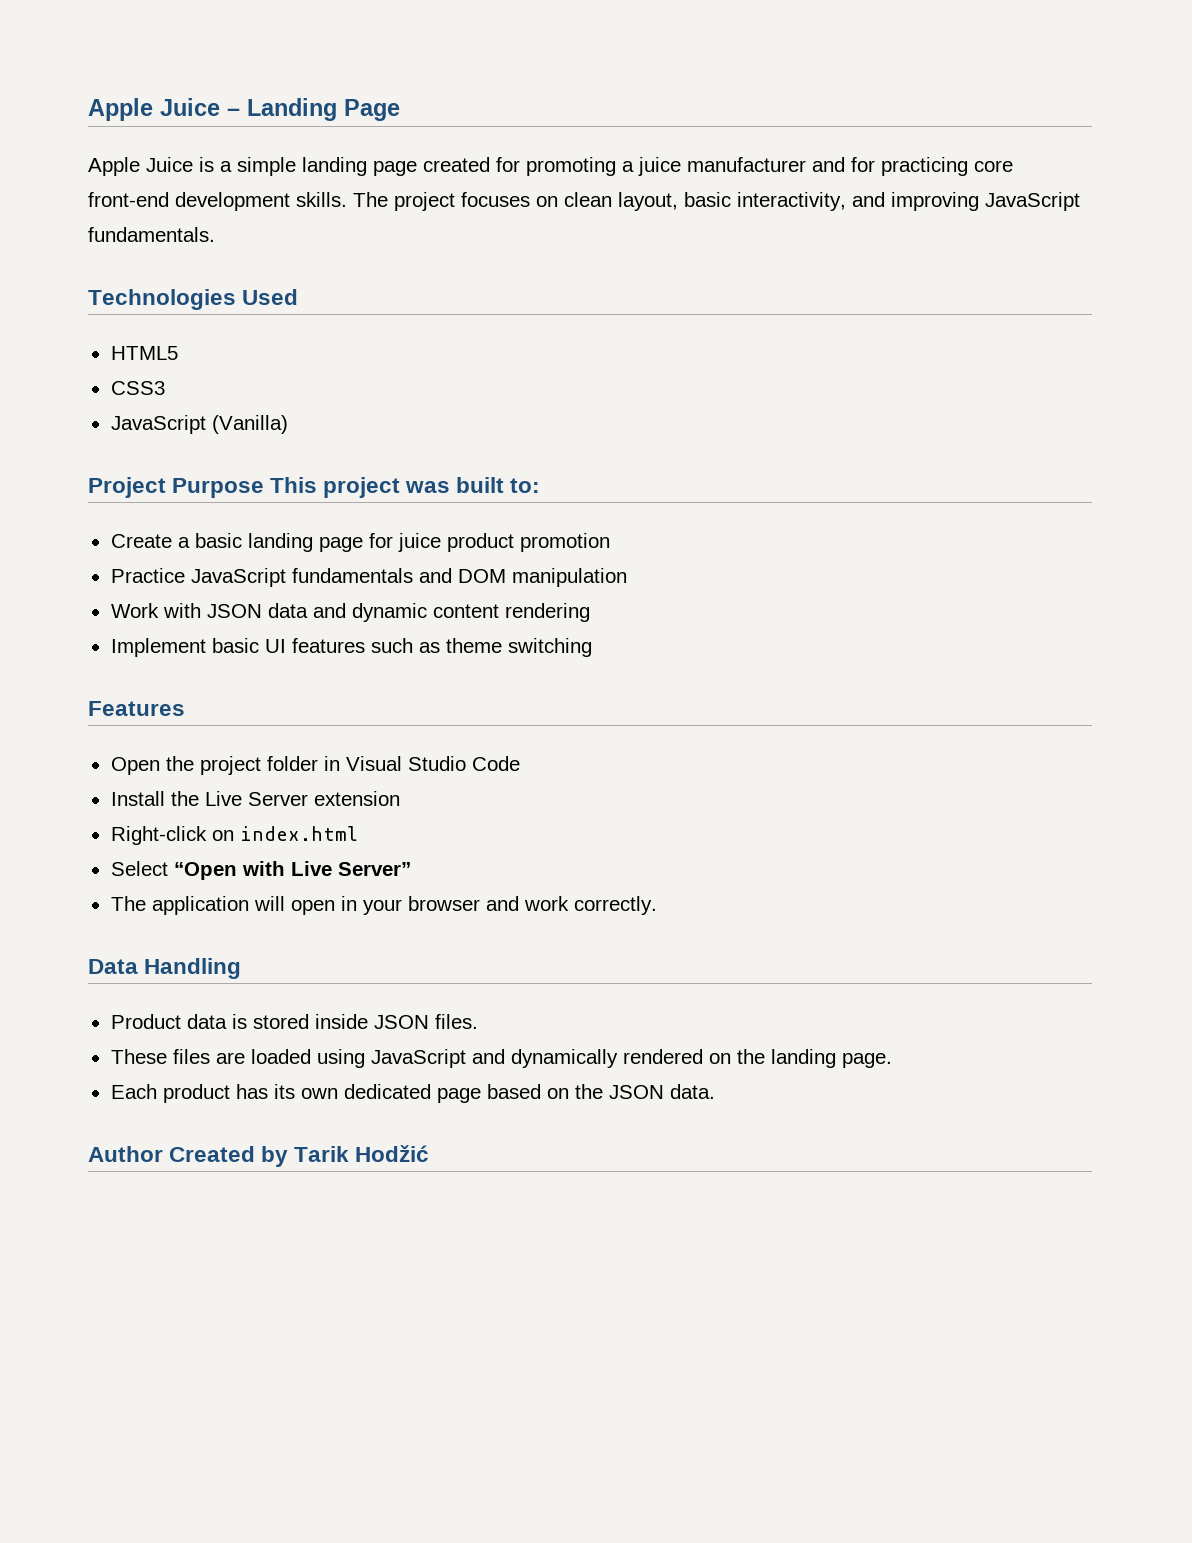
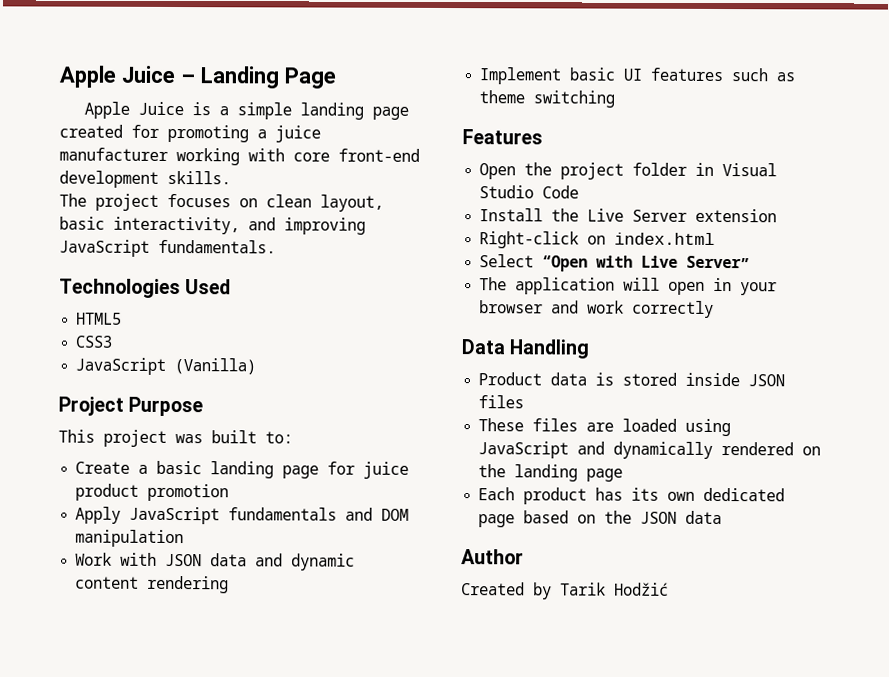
[812,157,968,176] and for practicing -> [176,148,285,166] working with
(347, 199) none -> (231, 177) //
(265, 488) none -> (204, 406) //
[110,568,185,583] Practice -> [75,506,122,524] Apply
[573,896,657,915] correctly. -> [632,300,715,318] correctly
[434,1014,478,1029] files. -> [478,395,525,409] files
[841,1053,892,1068] page. -> [586,468,624,482] page
[669,1084,715,1099] data. -> [685,510,723,525] data
(163, 1154) none -> (524, 557) //

